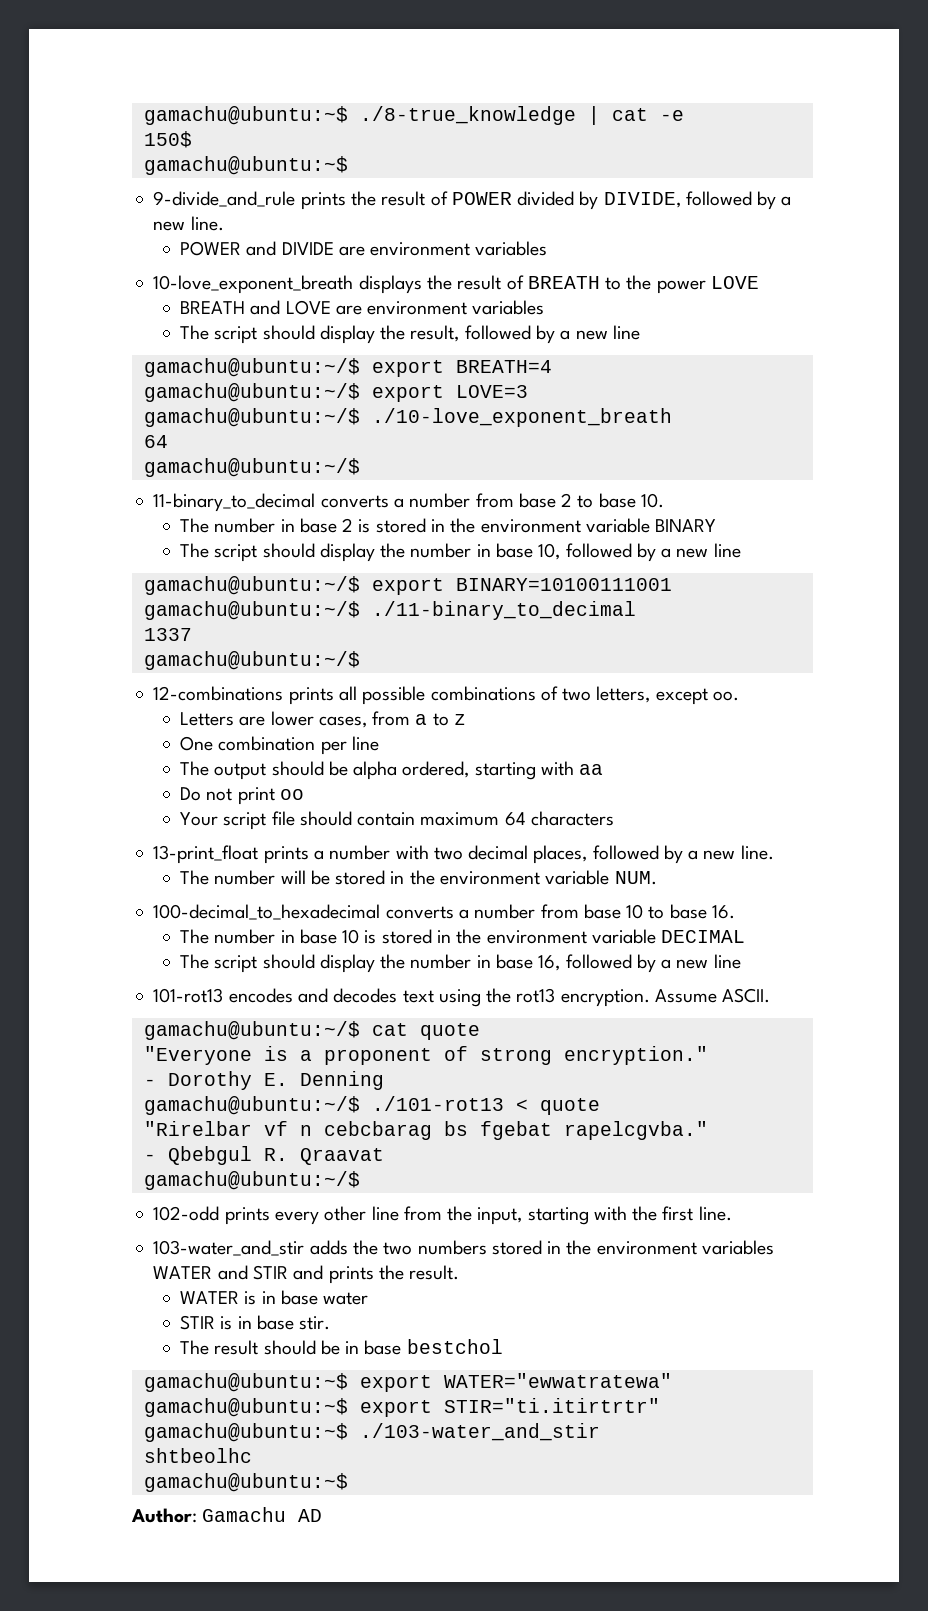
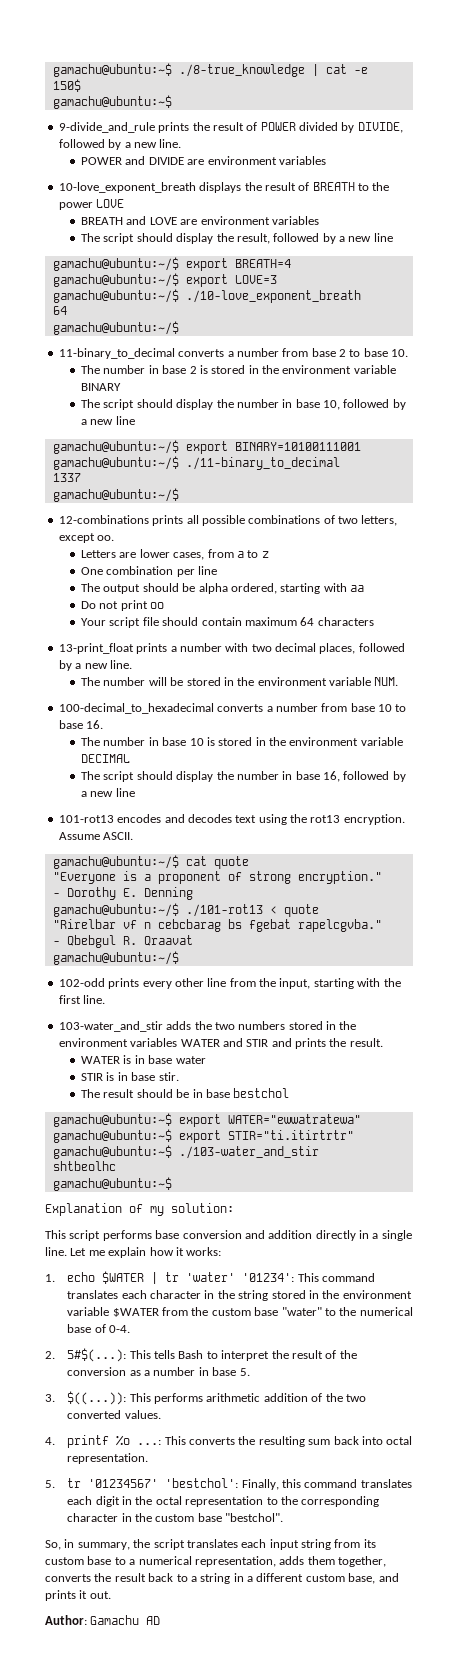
(348, 1482) none -> [45,1203,234,1216] [45,1230,412,1241] [45,1247,222,1258] [45,1271,376,1284] [67,1290,412,1301] [67,1307,413,1317] [67,1324,131,1333] [45,1348,357,1362] [67,1367,250,1376] [45,1391,366,1405] [67,1410,161,1419] [45,1435,413,1448] [67,1453,149,1464] [45,1478,412,1490] [67,1496,380,1507] [67,1513,284,1522] [45,1539,376,1550] [45,1556,386,1567] [45,1573,399,1584] [45,1590,111,1601] // Explanation of my solution: // This script performs base conversion and addition directly in a single line. Let me explain how it works: // 1. echo $WATER | tr 'water' '01234': This command translates each character in the string stored in the environment variable $WATER from the custom base "water" to the numerical base of 0-4. // 2. 5#$(...): This tells Bash to interpret the result of the conversion as a number in base 5. // 3. $((...)): This performs arithmetic addition of the two converted values. // 4. printf %o ...: This converts the resulting sum back into octal representation. // 5. tr '01234567' 'bestchol': Finally, this command translates each digit in the octal representation to the corresponding character in the custom base "bestchol". // So, in summary, the script translates each input string from its custom base to a numerical representation, adds them together, converts the result back to a string in a different custom base, and prints it out.

